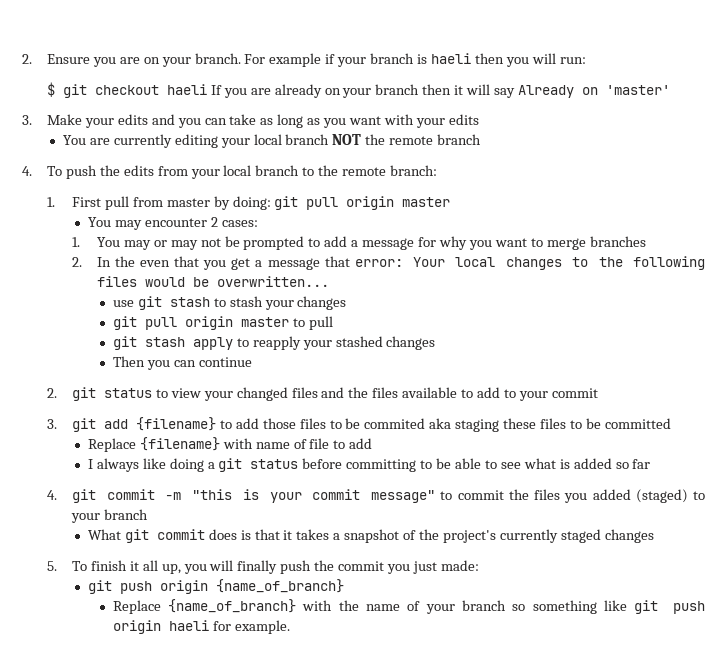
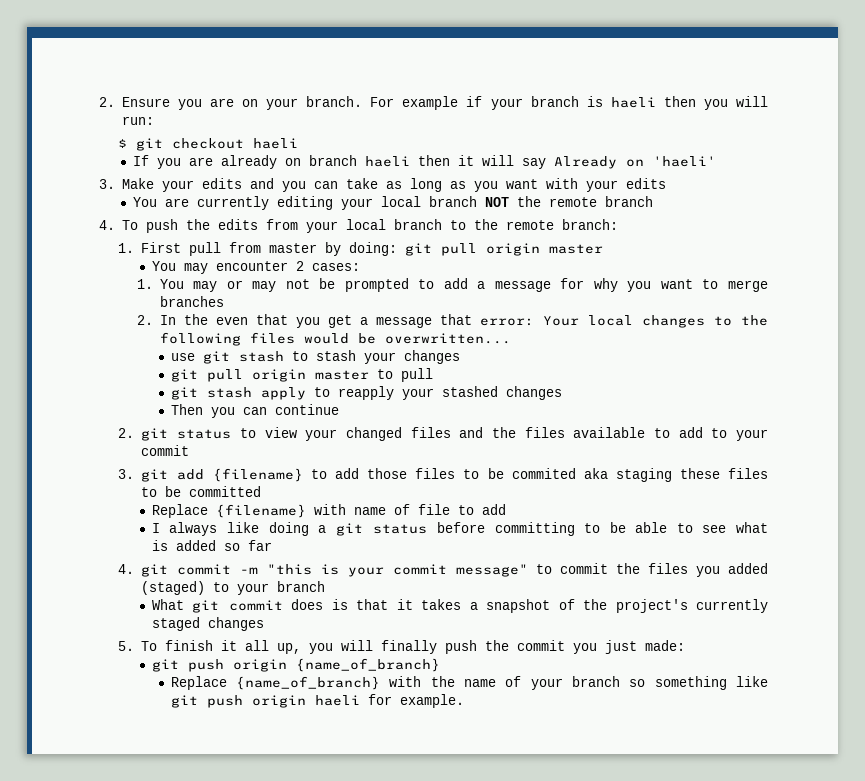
(207, 89) none -> (298, 143) //
[342,84,420,98] your branch -> [308,155,410,167] branch haeli
[605,85,670,95] 'master' -> [652,156,716,167] 'haeli'

